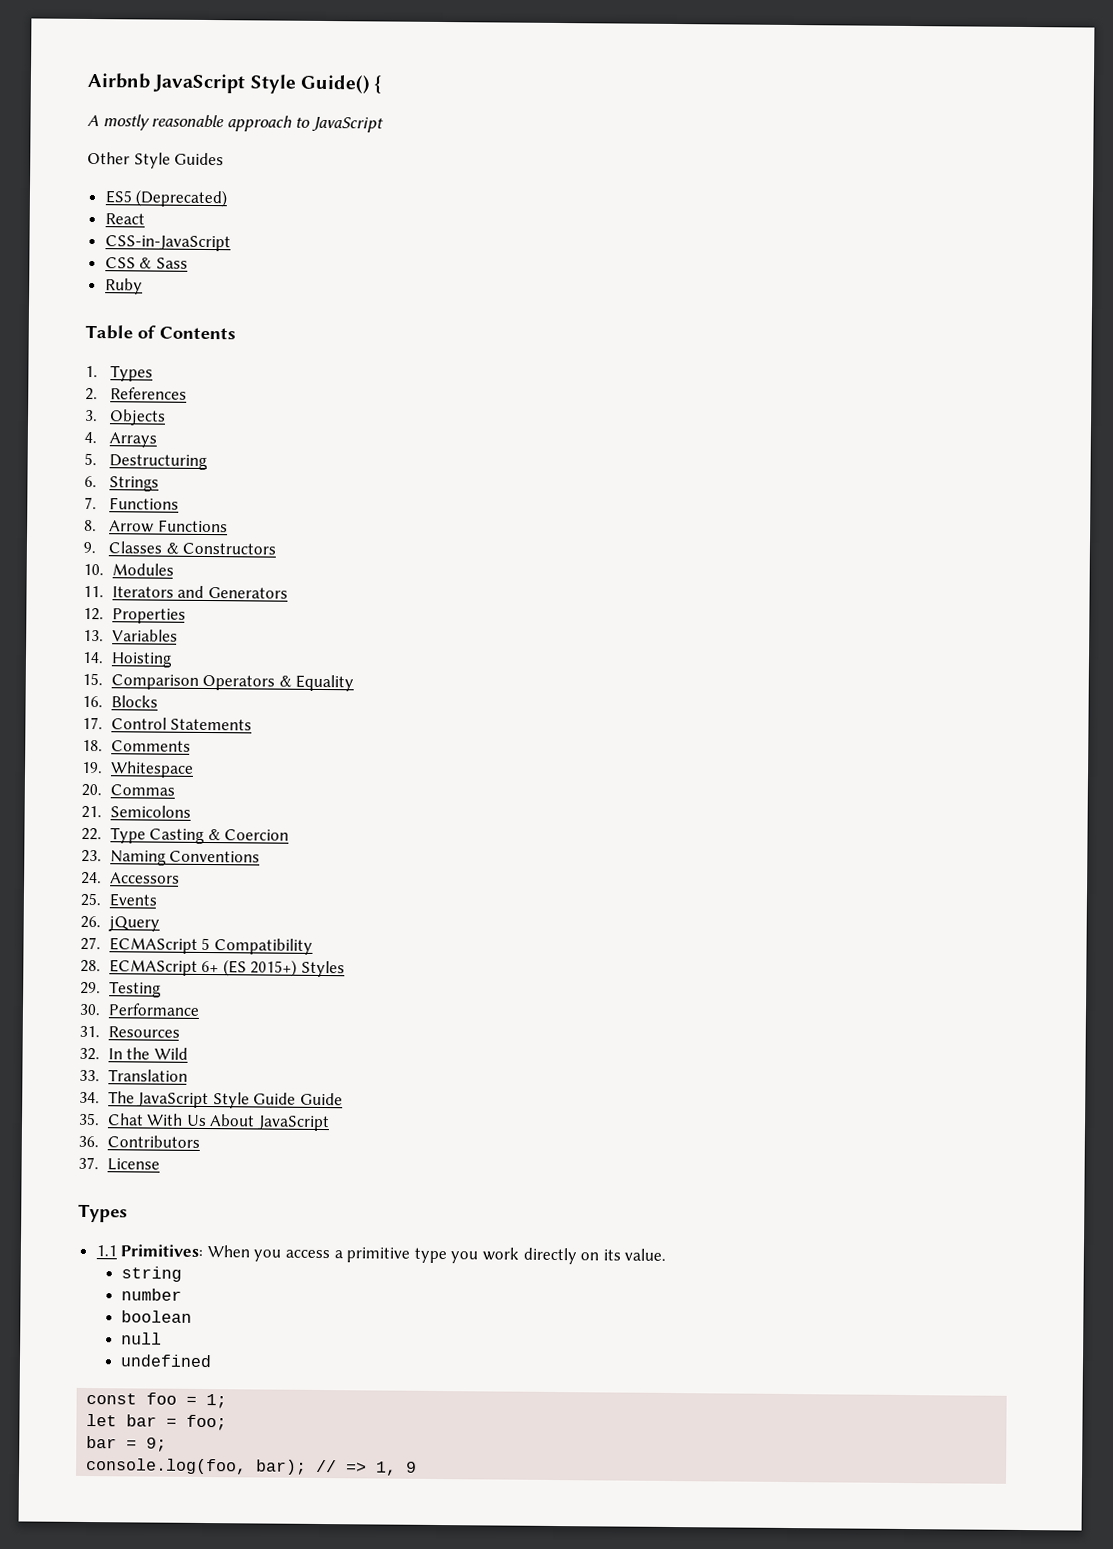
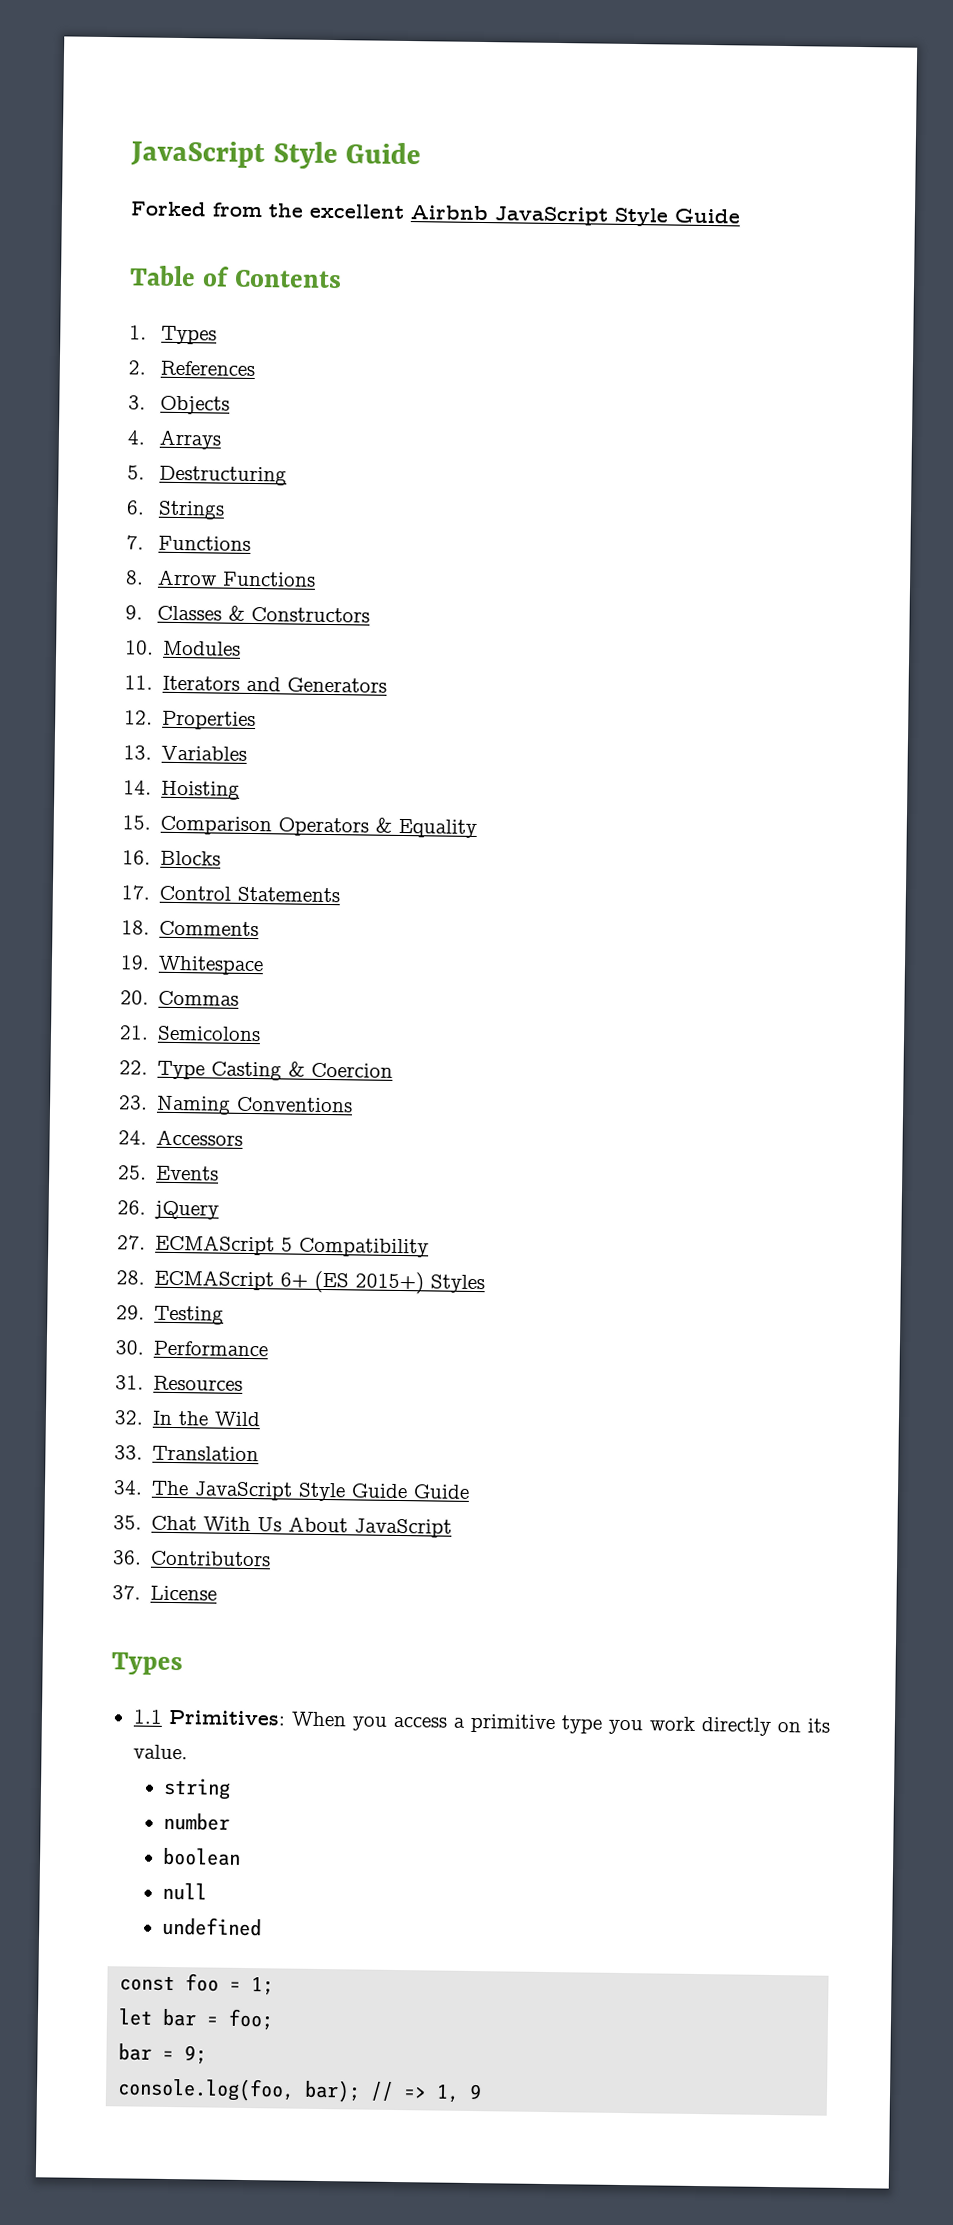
[87,72,382,94] [87,114,384,133] [87,151,225,169] [104,189,228,208] [104,213,145,225] [104,235,231,252] [104,257,188,269] [104,278,143,295] Airbnb JavaScript Style Guide() { // A mostly reasonable approach to JavaScript // Other Style Guides // ES5 (Deprecated) // React // CSS-in-JavaScript // CSS & Sass // Ruby -> [130,140,422,170] [130,201,741,227] JavaScript Style Guide // Forked from the excellent Airbnb JavaScript Style Guide

